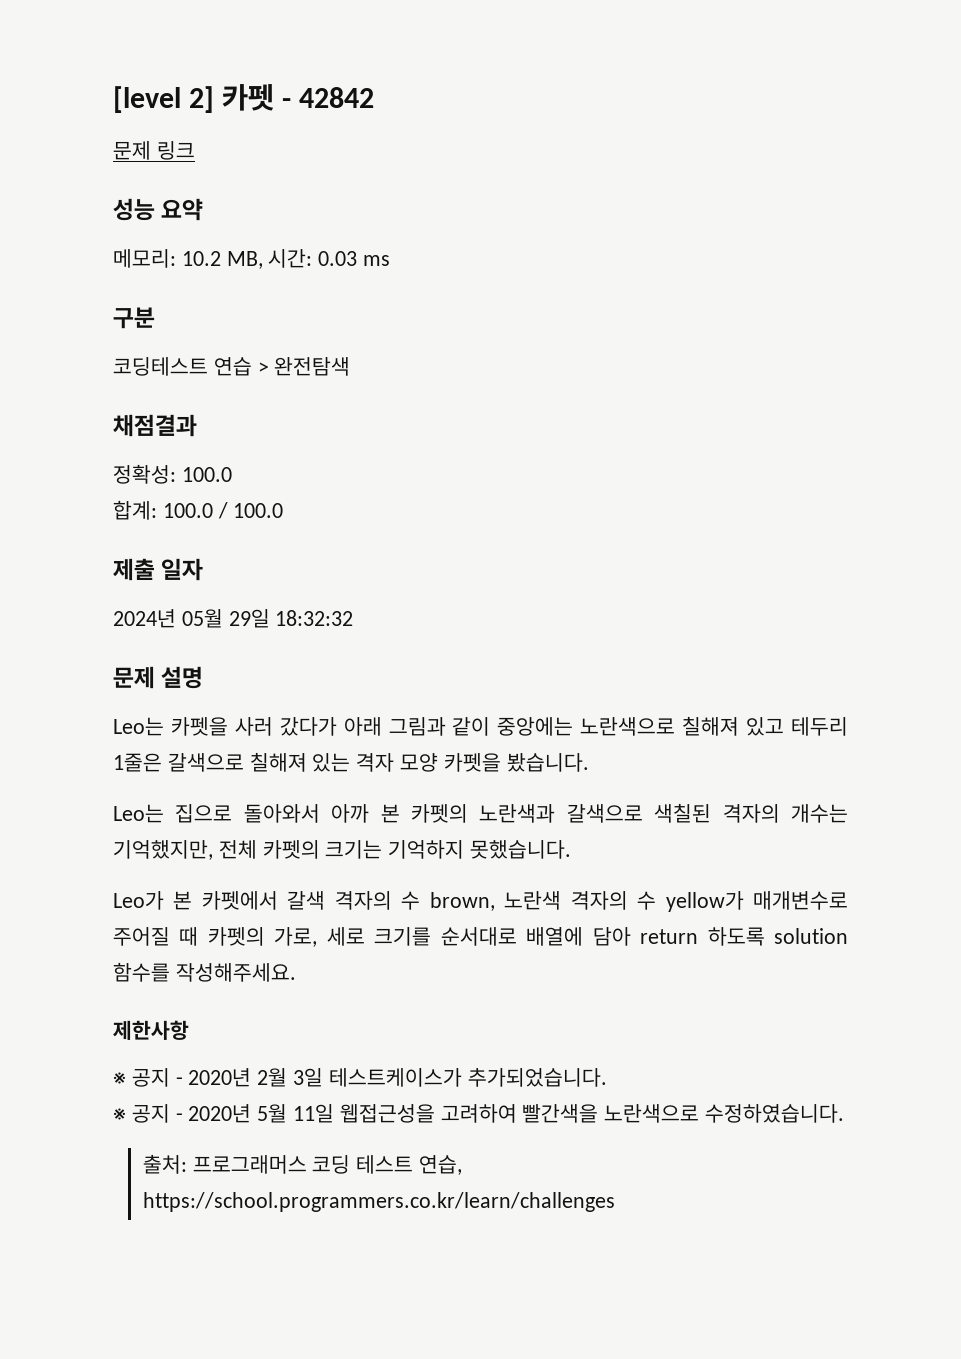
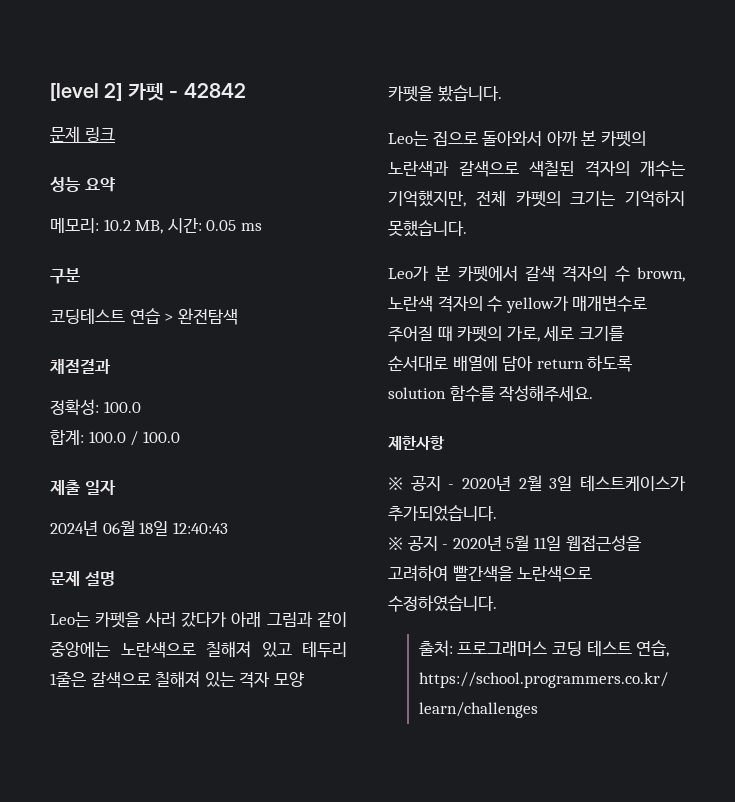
[318,251,358,266] 0.03 -> [206,220,237,231] 0.05
[181,609,354,628] 05월 29일 18:32:32 -> [102,520,228,536] 06월 18일 12:40:43

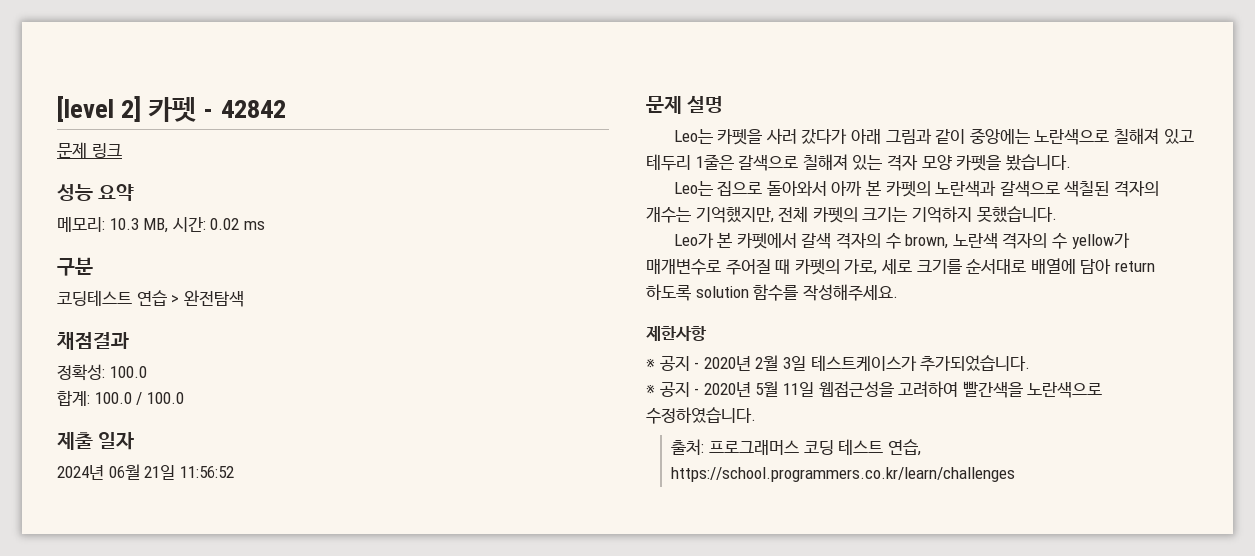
[103,219,131,231] 10.2 -> [109,218,139,230] 10.3
[206,220,237,231] 0.05 -> [210,218,240,230] 0.02
[139,521,228,536] 18일 12:40:43 -> [144,465,234,480] 21일 11:56:52

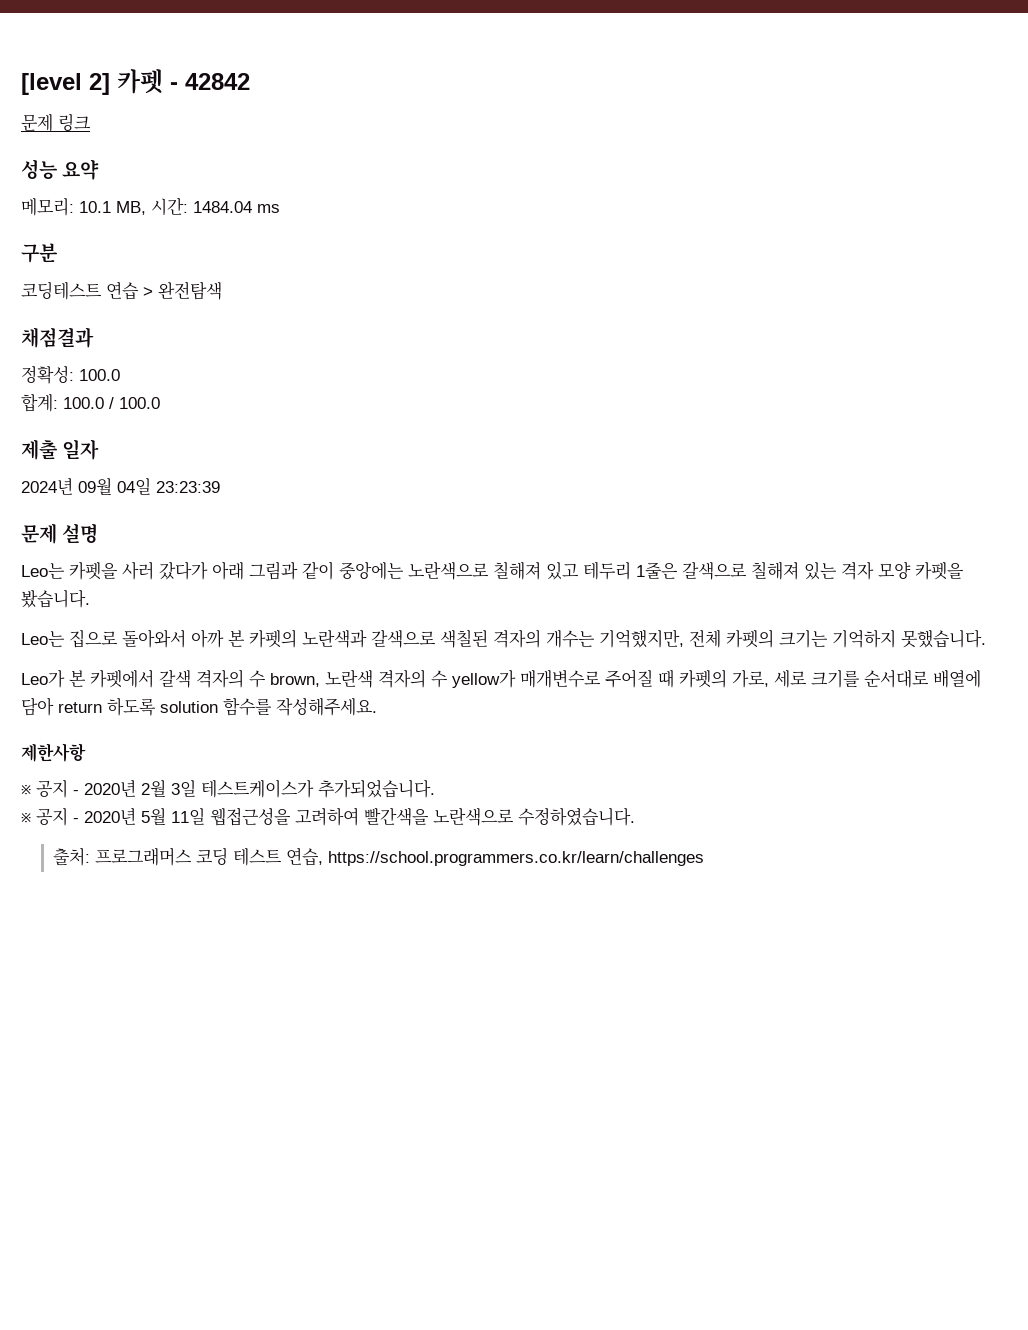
[109,218,139,230] 10.3 -> [79,201,111,213] 10.1
[210,218,240,230] 0.02 -> [193,201,252,213] 1484.04
[108,464,234,480] 06월 21일 11:56:52 -> [78,478,220,495] 09월 04일 23:23:39

